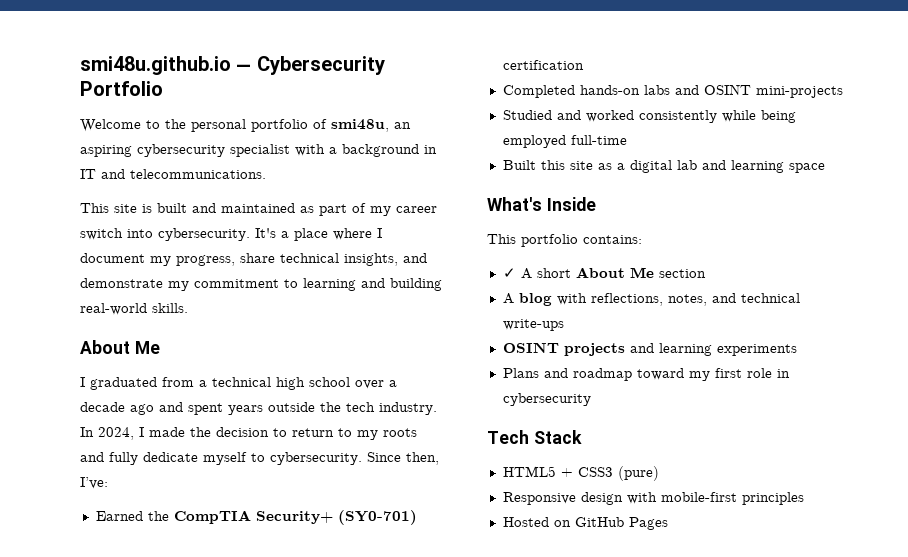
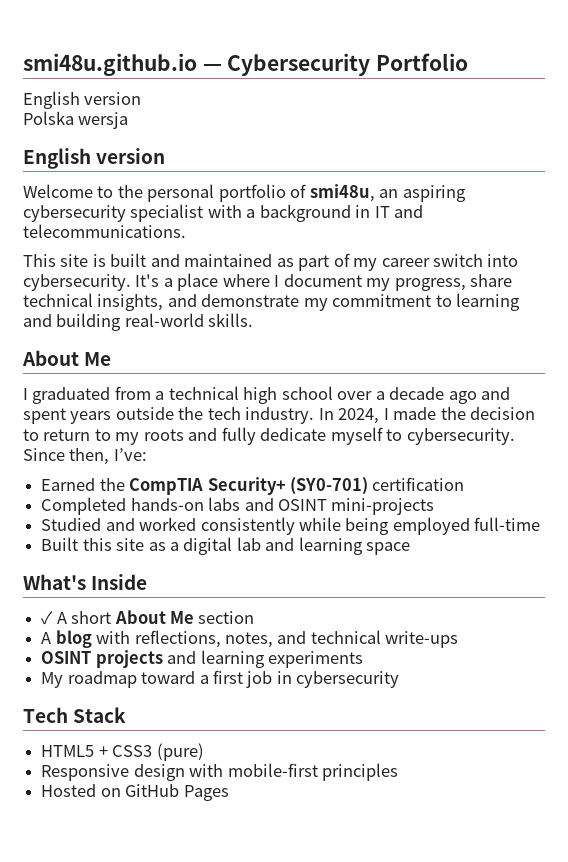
(163, 88) none -> [23,91,142,109] [23,111,129,129] [23,148,166,169] // English version // Polska wersja // English version
[487,234,642,247] // This portfolio contains: -> (148, 582) none
[502,368,772,381] Plans and roadmap toward my first role -> [41,670,273,688] My roadmap toward a first job

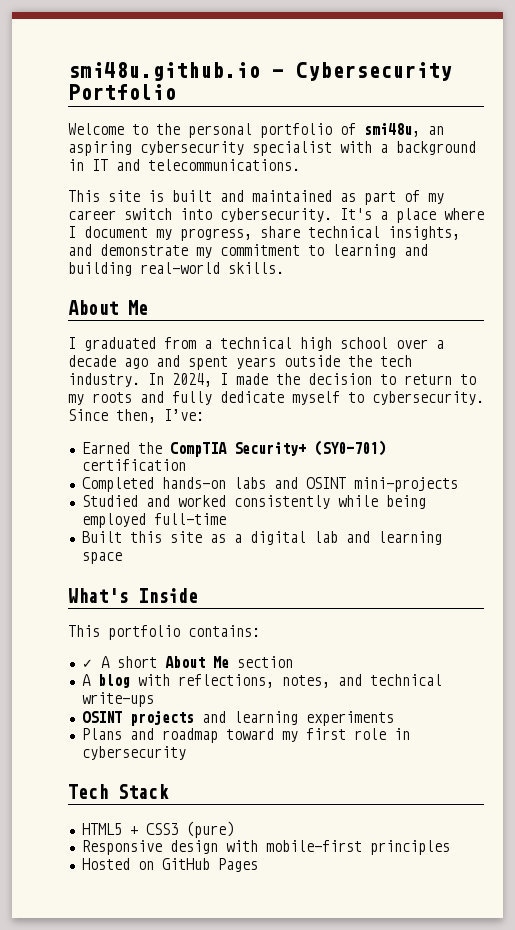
[23,91,142,109] [23,111,129,129] [23,148,166,169] // English version // Polska wersja // English version -> (176, 92) none
(148, 582) none -> [68,625,260,640] // This portfolio contains:
[41,670,273,688] My roadmap toward a first job -> [81,728,386,743] Plans and roadmap toward my first role

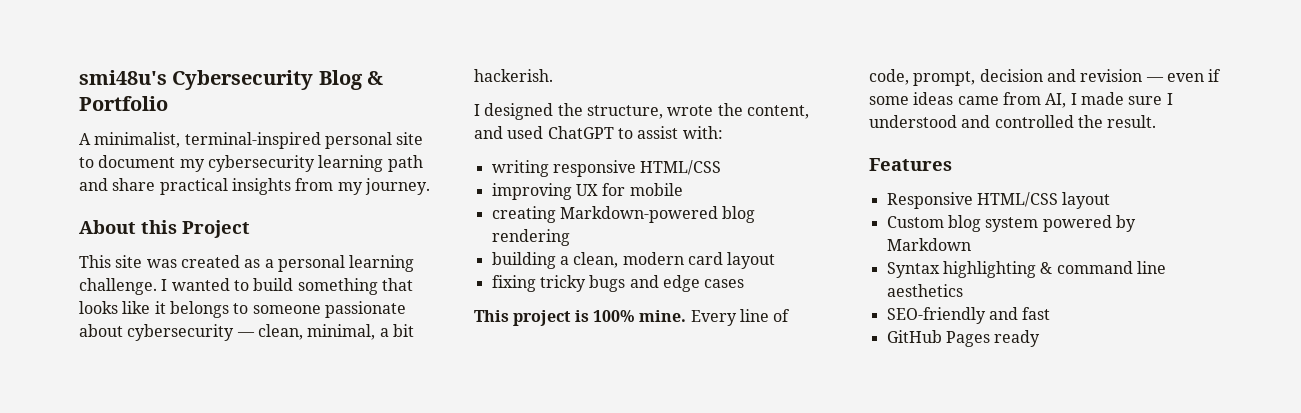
[68,62,452,81] [68,84,176,100] [68,123,444,138] [68,141,476,156] [68,159,300,171] [68,190,444,205] [68,208,484,223] [68,226,460,241] [68,244,428,258] [68,262,284,276] [68,300,148,315] [68,337,444,351] [68,355,412,370] [68,373,476,387] [68,391,484,405] [68,409,204,423] [81,440,386,457] [81,459,186,471] [81,477,458,492] [81,495,426,509] [81,513,226,528] [81,531,442,545] [81,552,122,564] [68,588,198,603] [68,625,260,640] [81,656,293,668] [81,674,442,688] [81,692,154,707] [81,710,394,726] [81,728,410,743] [81,746,186,760] [68,784,169,799] [81,821,234,838] [81,840,450,855] [81,858,154,870] smi48u.github.io — Cybersecurity Portfolio // Welcome to the personal portfolio of smi48u, an aspiring cybersecurity specialist with a background in IT and telecommunications. // This site is built and maintained as part of my career switch into cybersecurity. It's a place where I document my progress, share technical insights, and demonstrate my commitment to learning and building real-world skills. // About Me // I graduated from a technical high school over a decade ago and spent years outside the tech industry. In 2024, I made the decision to return to my roots and fully dedicate myself to cybersecurity. Since then, I’ve: // Earned the CompTIA Security+ (SY0-701) certification // Completed hands-on labs and OSINT mini-projects // Studied and worked consistently while being employed full-time // Built this site as a digital lab and learning space // What's Inside // This portfolio contains: // ✓ A short About Me section // A blog with reflections, notes, and technical write-ups // OSINT projects and learning experiments // Plans and roadmap toward my first role in cybersecurity // Tech Stack // HTML5 + CSS3 (pure) // Responsive design with mobile-first principles // Hosted on -> [79,70,384,90] [79,96,168,111] [79,132,424,149] [79,155,423,172] [79,178,430,195] [79,220,250,238] [79,255,415,272] [79,278,413,295] [79,301,406,318] [79,324,414,341] [474,69,553,82] [474,103,809,120] [474,126,723,139] [491,160,722,177] [491,183,683,200] [491,206,756,223] [491,229,570,246] [491,252,776,269] [491,275,745,292] [474,309,791,326] [869,69,1222,86] [869,92,1173,108] [869,115,1157,128] [869,158,952,171] [886,192,1111,209] [886,215,1136,232] [886,238,971,251] [886,261,1166,278] [886,284,963,297] [886,307,1051,324] smi48u's Cybersecurity Blog & Portfolio // A minimalist, terminal-inspired personal site to document my cybersecurity learning path and share practical insights from my journey. // About this Project // This site was created as a personal learning challenge. I wanted to build something that looks like it belongs to someone passionate about cybersecurity — clean, minimal, a bit hackerish. // I designed the structure, wrote the content, and used ChatGPT to assist with: // writing responsive HTML/CSS // improving UX for mobile // creating Markdown-powered blog rendering // building a clean, modern card layout // fixing tricky bugs and edge cases // This project is 100% mine. Every line of code, prompt, decision and revision — even if some ideas came from AI, I made sure I understood and controlled the result. // Features // Responsive HTML/CSS layout // Custom blog system powered by Markdown // Syntax highlighting & command line aesthetics // SEO-friendly and fast //
(258, 865) none -> [994,330,1041,347] ready

